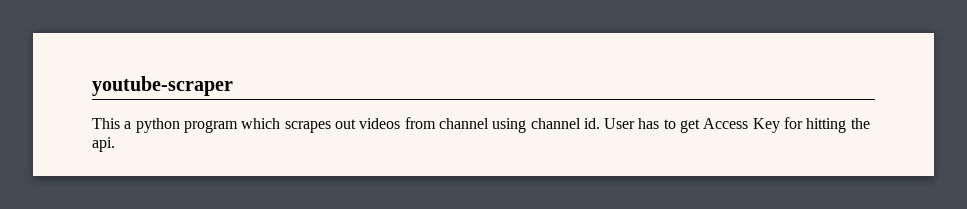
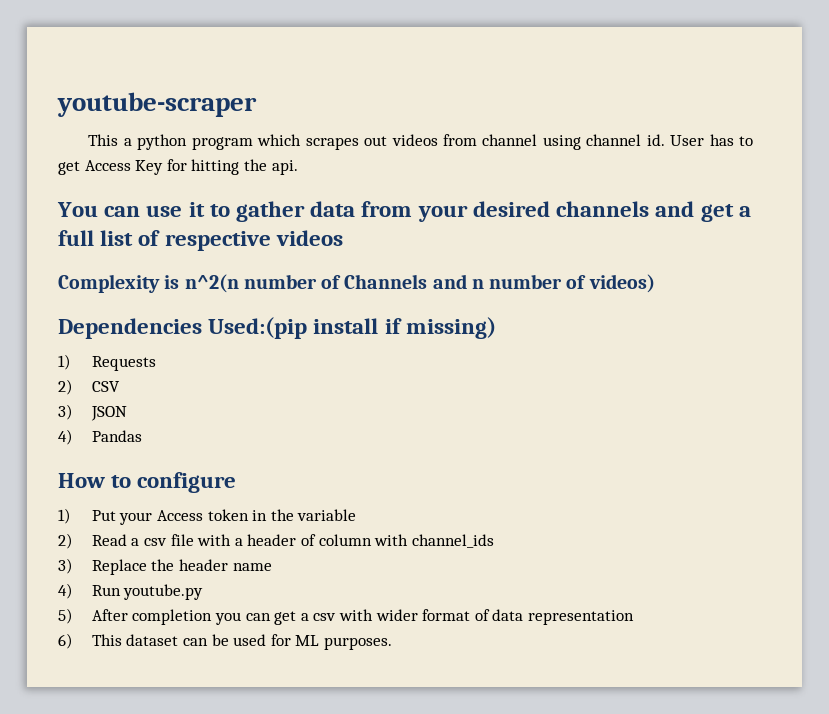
(115, 144) none -> [57,201,751,222] [58,230,343,251] [58,274,655,293] [58,317,496,339] [58,354,156,371] [58,379,120,395] [58,404,127,421] [58,429,142,445] [58,472,237,493] [58,508,357,525] [58,533,494,549] [58,558,272,575] [58,583,204,600] [58,608,634,625] [58,633,392,650] // You can use it to gather data from your desired channels and get a full list of respective videos // Complexity is n^2(n number of Channels and n number of videos) // Dependencies Used:(pip install if missing) // 1) Requests // 2) CSV // 3) JSON // 4) Pandas // How to configure // 1) Put your Access token in the variable // 2) Read a csv file with a header of column with channel_ids // 3) Replace the header name // 4) Run youtube.py // 5) After completion you can get a csv with wider format of data representation // 6) This dataset can be used for ML purposes.

